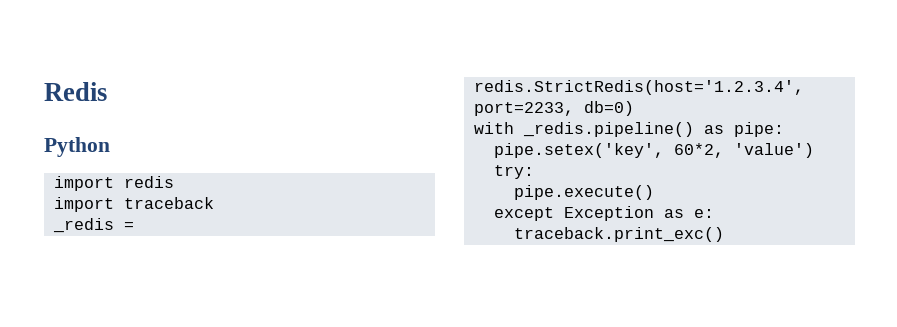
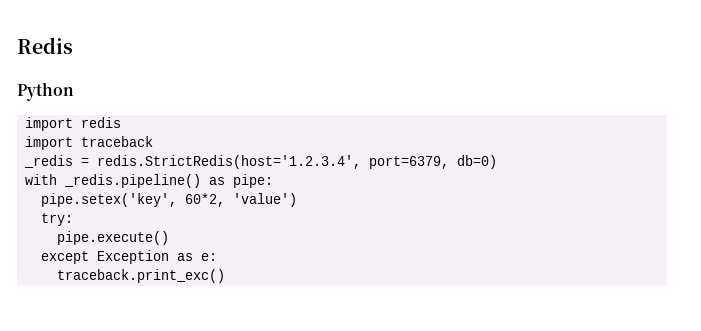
[474,102,575,116] port=2233, -> [368,156,449,169] port=6379,

